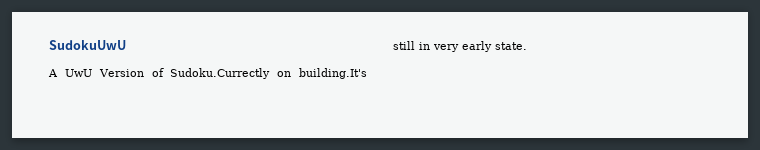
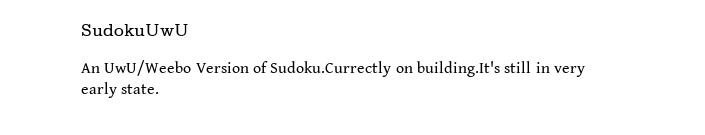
[48,69,92,77] A UwU -> [81,60,192,76] An UwU/Weebo

